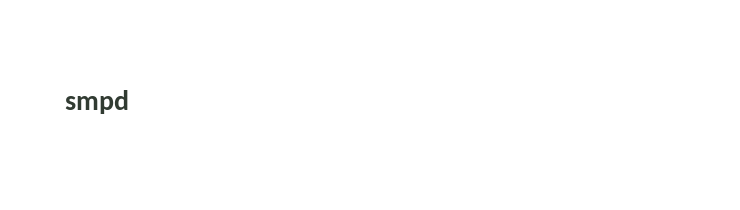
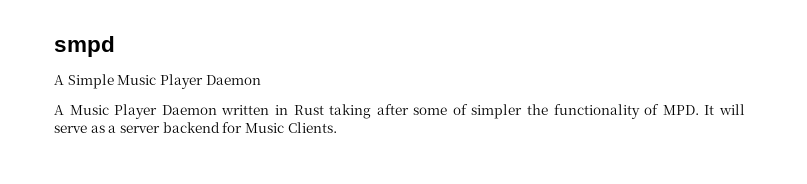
(129, 102) none -> [54,74,261,89] [54,104,745,119] [54,122,337,133] // A Simple Music Player Daemon // A Music Player Daemon written in Rust taking after some of simpler the functionality of MPD. It will serve as a server backend for Music Clients.

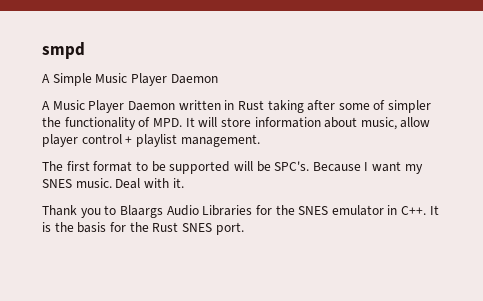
[54,122,337,133] serve as a server backend for Music Clients. -> [220,117,431,130] [42,134,260,147] [42,161,423,174] [42,178,184,189] [42,205,439,218] [42,222,244,235] store information about music, allow player control + playlist management. // The first format to be supported will be SPC's. Because I want my SNES music. Deal with it. // Thank you to Blaargs Audio Libraries for the SNES emulator in C++. It is the basis for the Rust SNES port.

